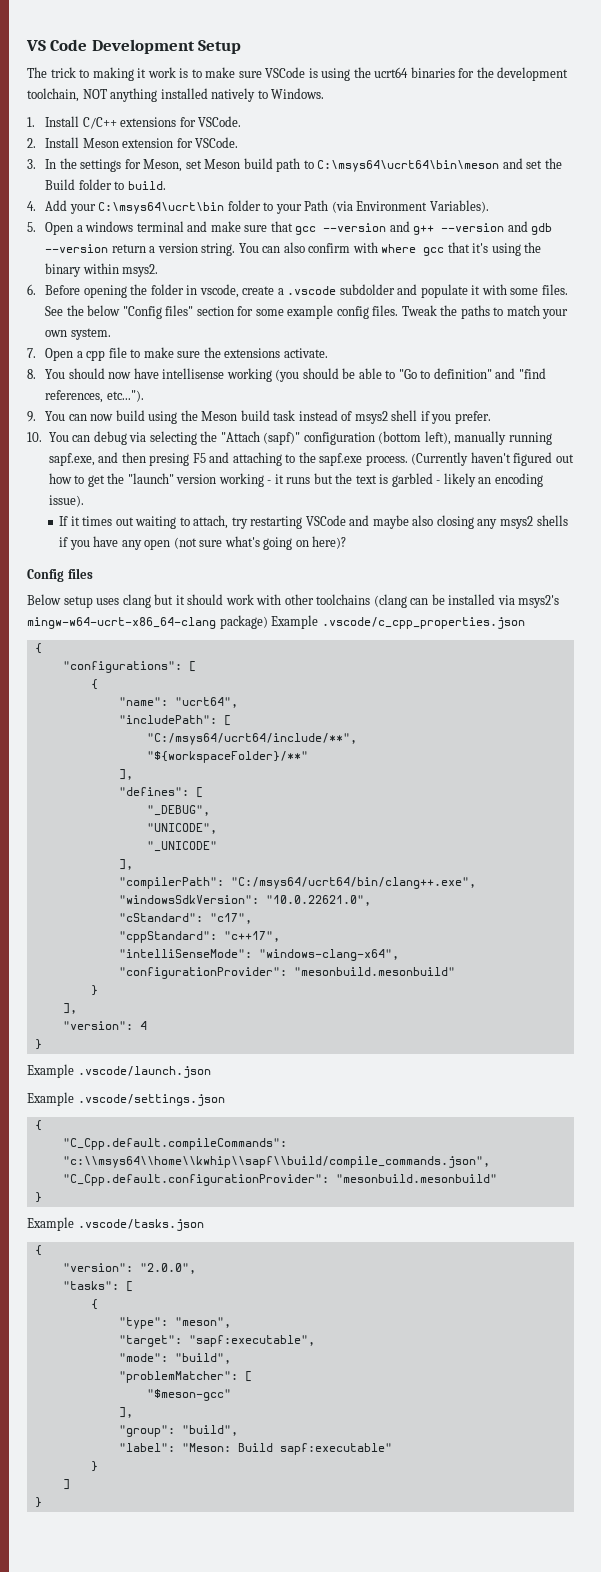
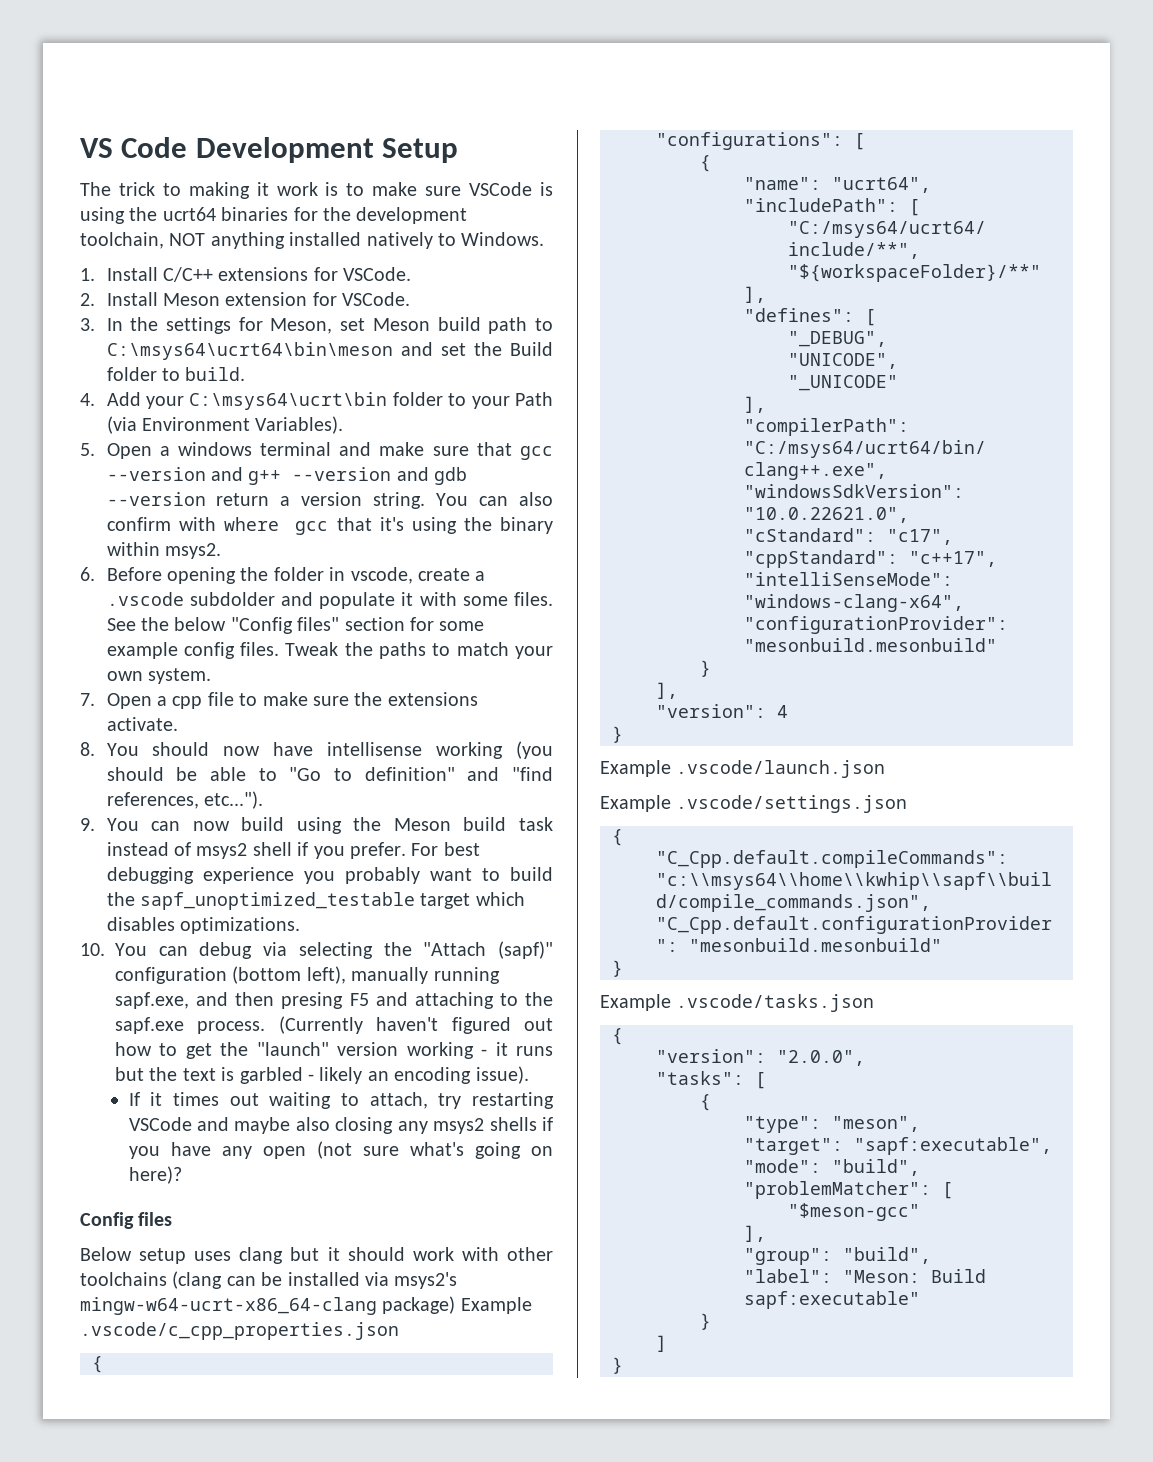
(491, 417) none -> [411,842,480,856] [106,867,553,884] [106,892,525,910] [106,917,300,934] For best debugging experience you probably want to build the sapf_unoptimized_testable target which disables optimizations.

